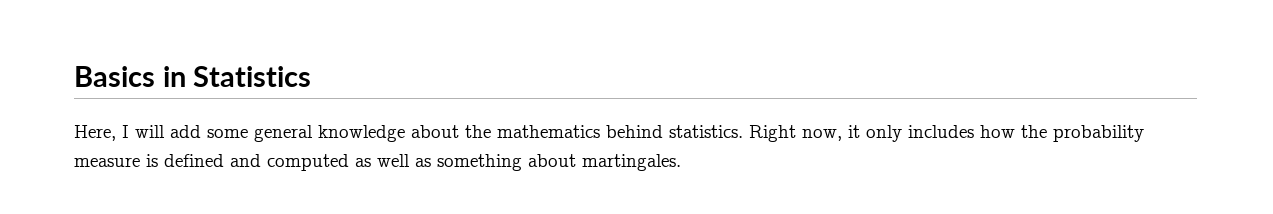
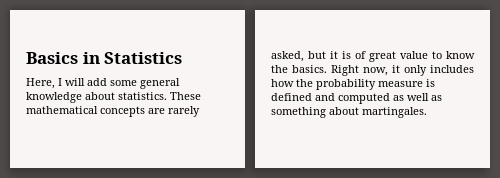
[465,125,743,138] the mathematics behind statistics. -> [118,92,201,100] [26,106,200,117] [271,51,475,62] [271,65,327,73] statistics. These mathematical concepts are rarely asked, but it is of great value to know the basics.

